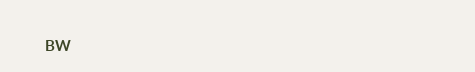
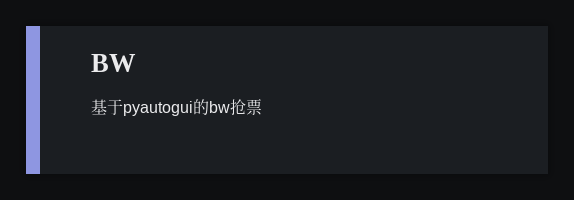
(71, 45) none -> [91,99,262,116] // 基于pyautogui的bw抢票

